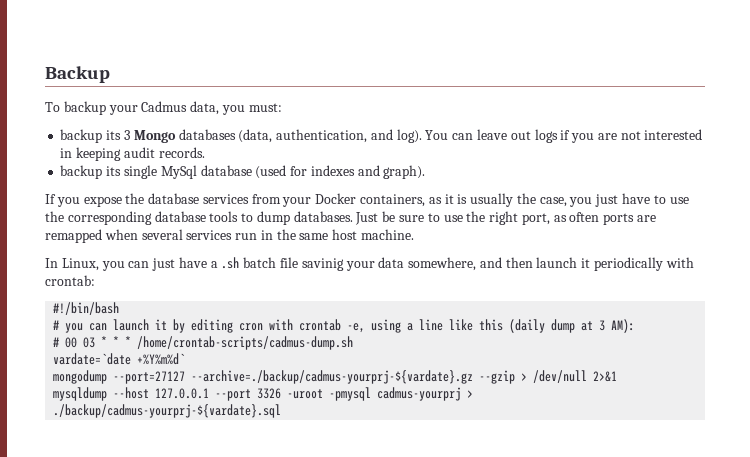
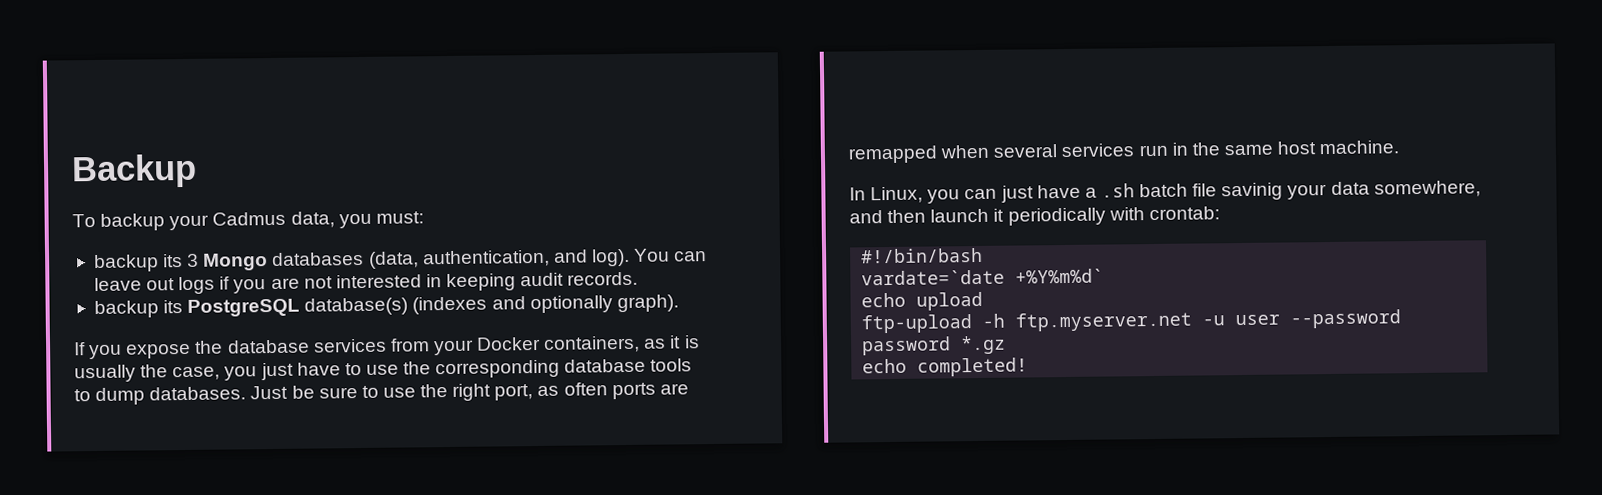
[123,165,380,179] single MySql database (used for indexes and -> [187,295,613,317] PostgreSQL database(s) (indexes and optionally
[53,319,636,333] [53,336,354,350] [53,353,186,365] [53,370,618,384] [53,387,474,401] [53,404,282,418] # you can launch it by editing cron with crontab -e, using a line like this (daily dump at 3 AM): // # 00 03 * * * /home/crontab-scripts/cadmus-dump.sh // vardate=`date +%Y%m%d` // mongodump --port=27127 --archive=./backup/cadmus-yourprj-${vardate}.gz --gzip > /dev/null 2>&1 // mysqldump --host 127.0.0.1 --port 3326 -uroot -pmysql cadmus-yourprj > ./backup/cadmus-yourprj-${vardate}.sql -> [861,268,1105,286] [861,291,984,311] [861,309,1402,334] [862,335,1007,356] [862,357,1029,377] vardate=`date +%Y%m%d` // echo upload // ftp-upload -h ftp.myserver.net -u user --password password *.gz // echo completed!

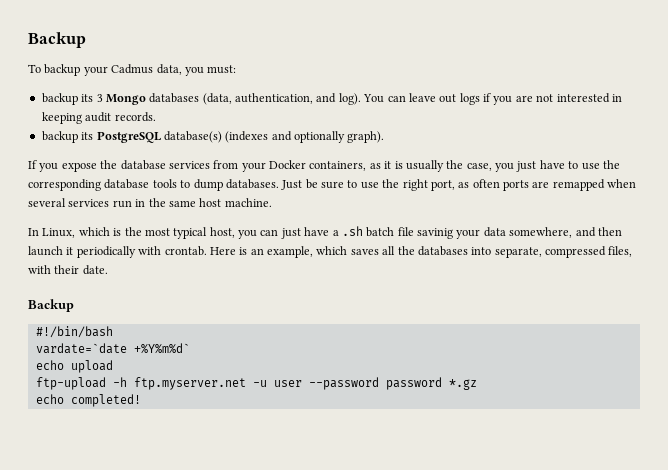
(924, 195) none -> [78,227,235,239] which is the most typical host,
[1148,206,1220,221] crontab: -> [164,246,633,258] [28,265,108,275] [28,299,74,312] crontab. Here is an example, which saves all the databases into separate, compressed files, with their date. // Backup

